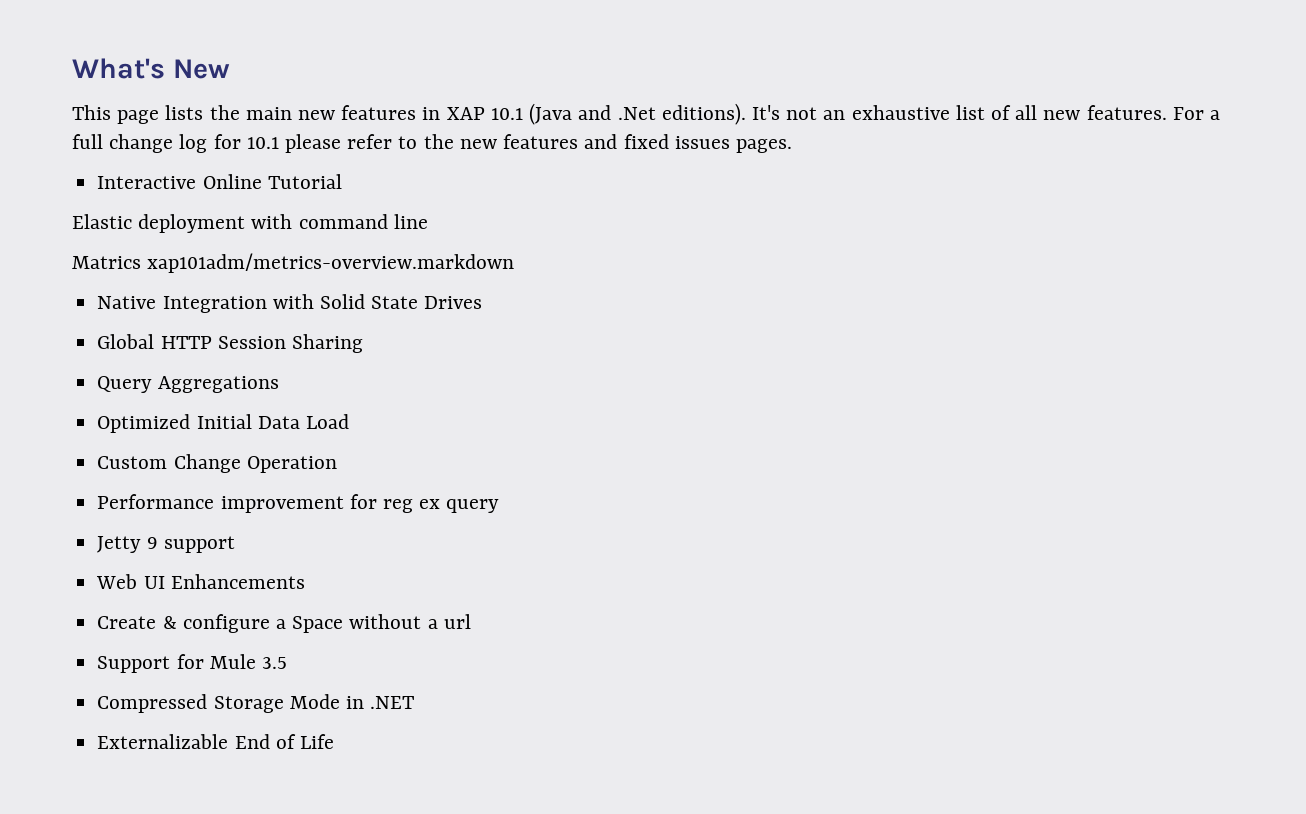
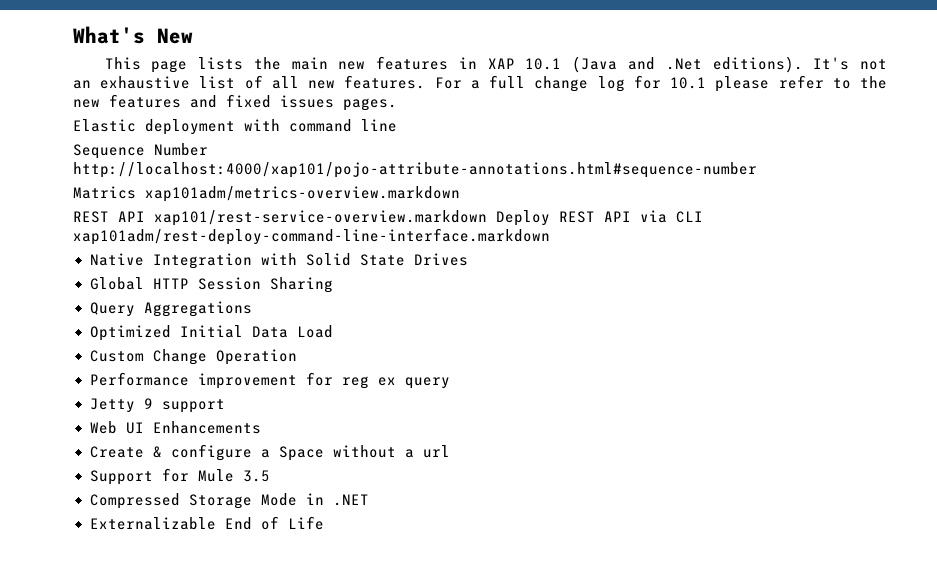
[97,174,342,189] // Interactive Online Tutorial -> (397, 104) none
(428, 221) none -> [73,143,208,159] [73,162,757,178] // Sequence Number http://localhost:4000/xap101/pojo-attribute-annotations.html#sequence-number
(515, 263) none -> [73,210,703,226] [73,228,550,245] // REST API xap101/rest-service-overview.markdown Deploy REST API via CLI xap101adm/rest-deploy-command-line-interface.markdown

